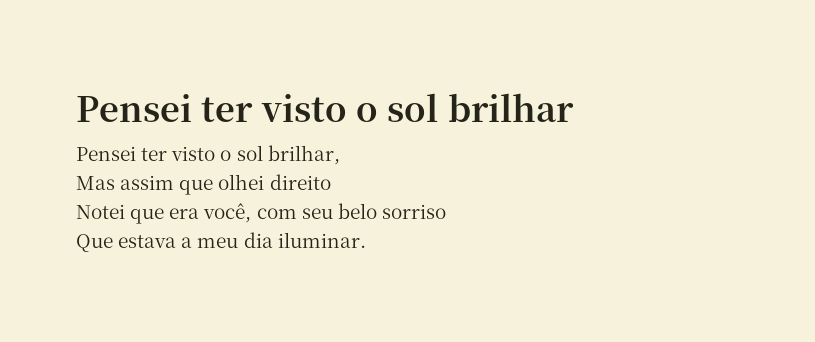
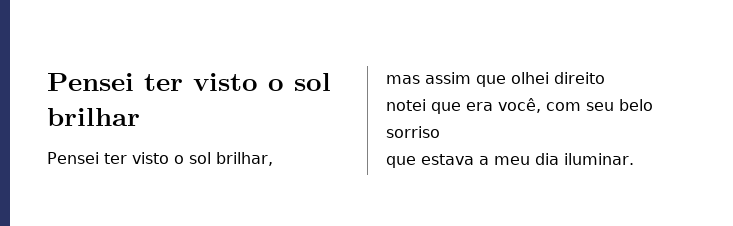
[76,176,115,190] Mas -> [386,75,420,84] mas
[76,204,125,219] Notei -> [386,99,426,111] notei
[76,234,113,252] Que -> [386,156,416,168] que

